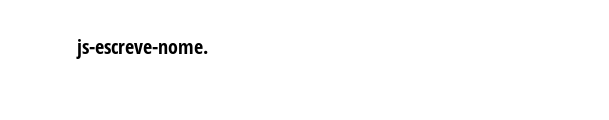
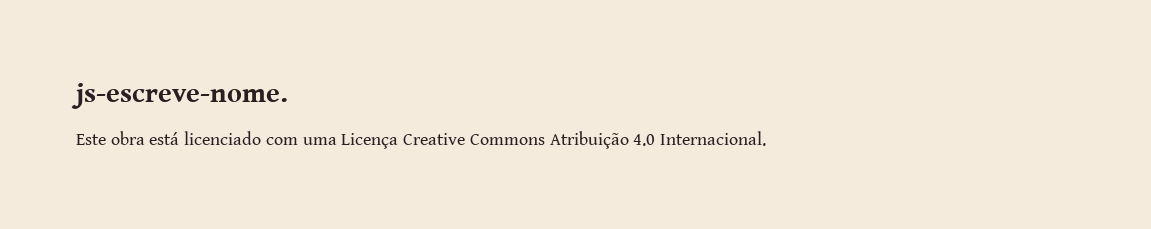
(208, 49) none -> [76,131,766,149] // Este obra está licenciado com uma Licença Creative Commons Atribuição 4.0 Internacional.

